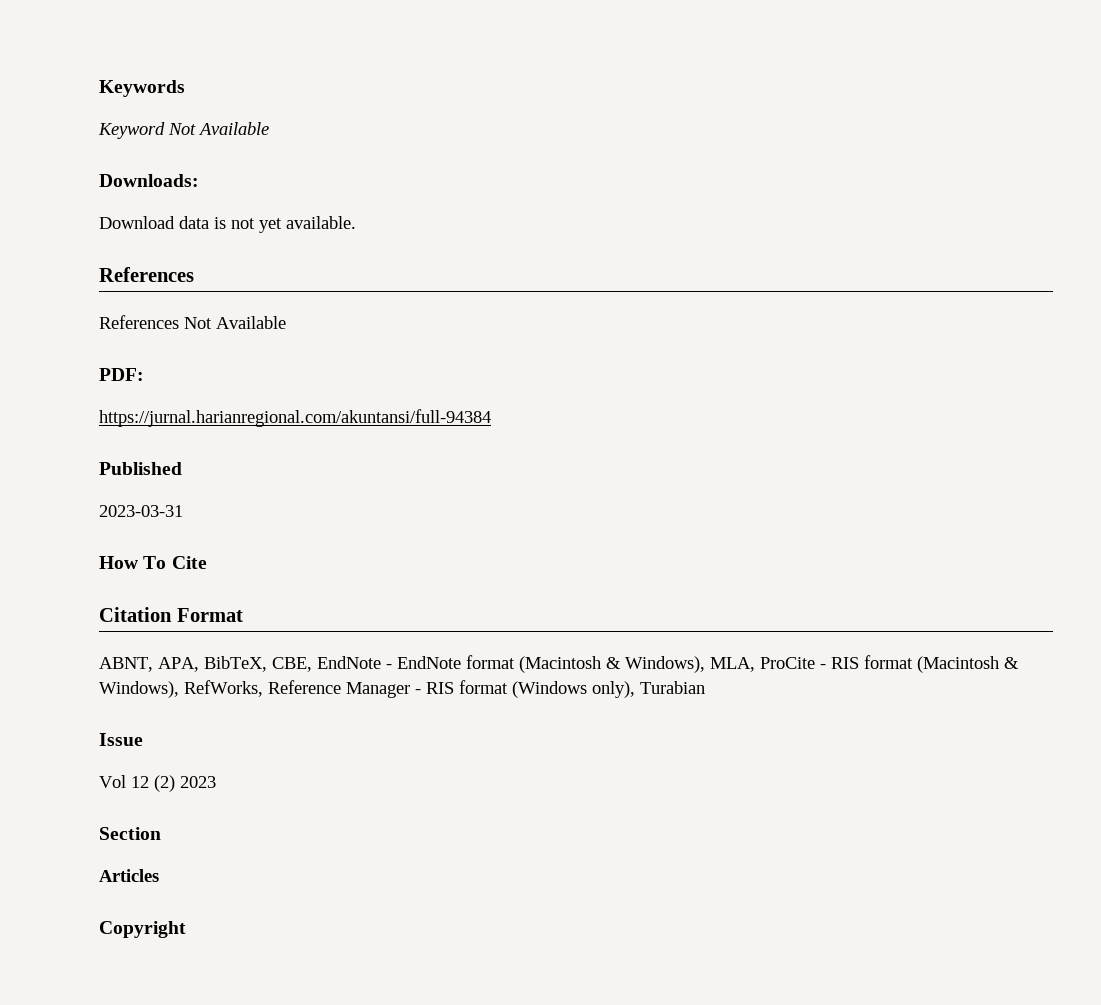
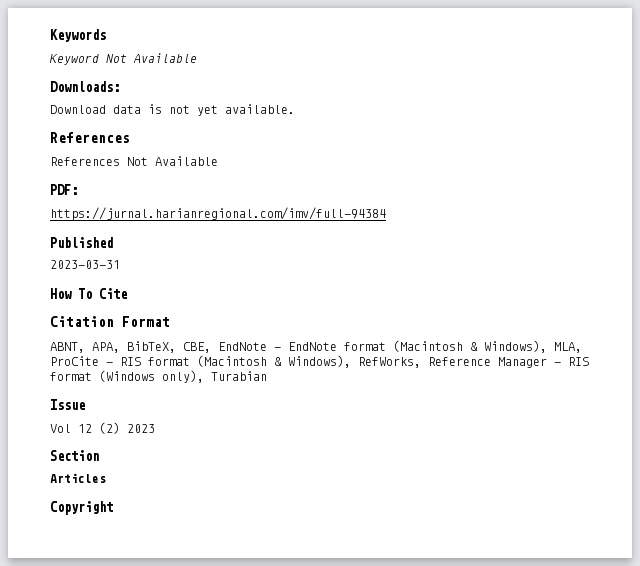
[99,409,491,427] https://jurnal.harianregional.com/akuntansi/full-94384 -> [50,207,386,221] https://jurnal.harianregional.com/imv/full-94384

